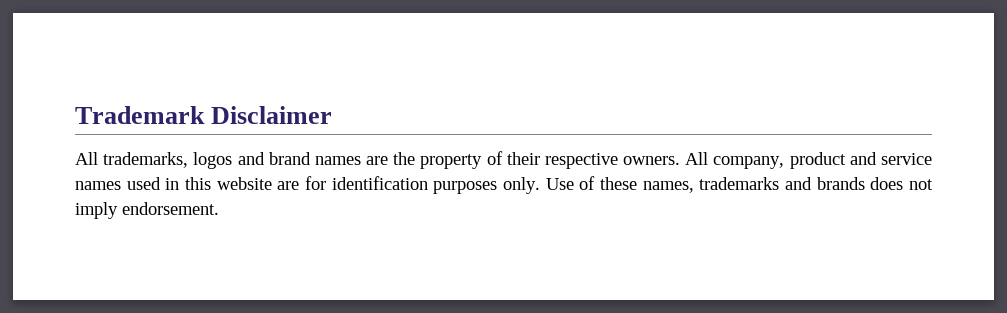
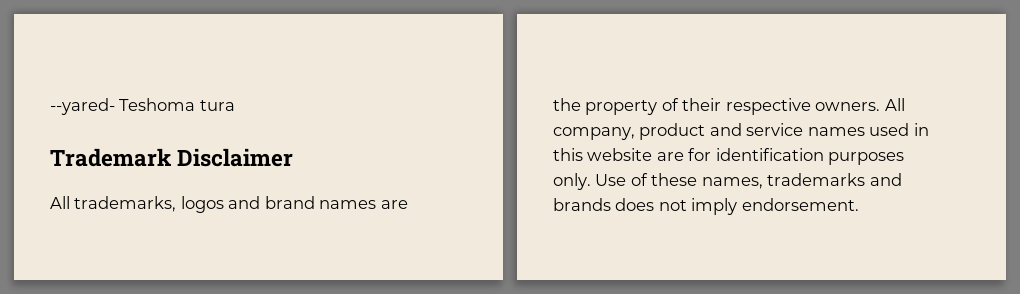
(75, 115) none -> [50,98,235,115] --yared- Teshoma tura //

